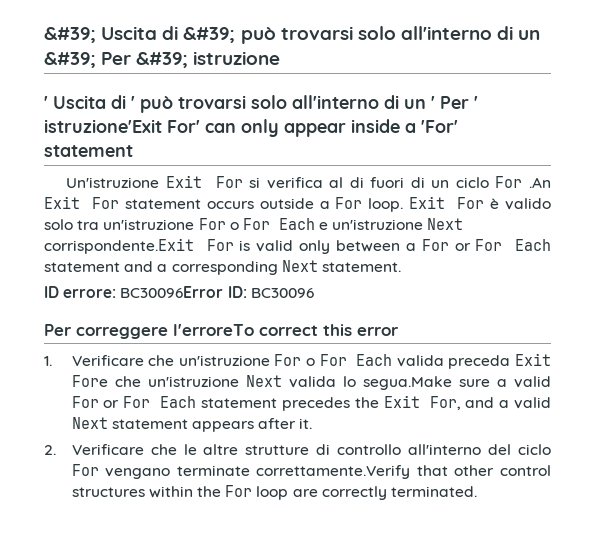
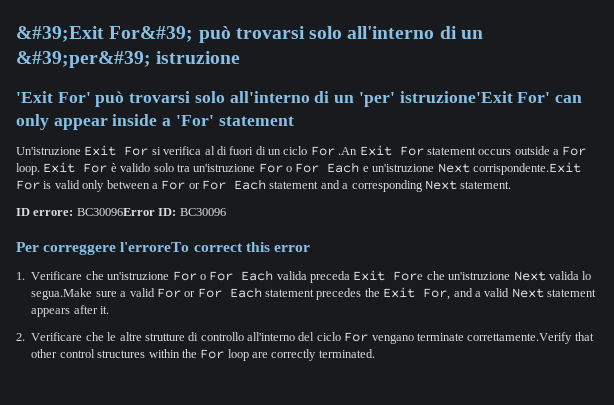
[44,26,541,44] [44,51,281,68] [44,95,478,113] &#39; Uscita di &#39; può trovarsi solo all'interno di un &#39; Per &#39; istruzione // ' Uscita di ' può trovarsi solo all'interno di un ' Per ' -> [16,26,483,43] [16,51,241,68] [16,91,395,107] &#39;Exit For&#39; può trovarsi solo all'interno di un &#39;per&#39; istruzione // 'Exit For' può trovarsi solo all'interno di un 'per'

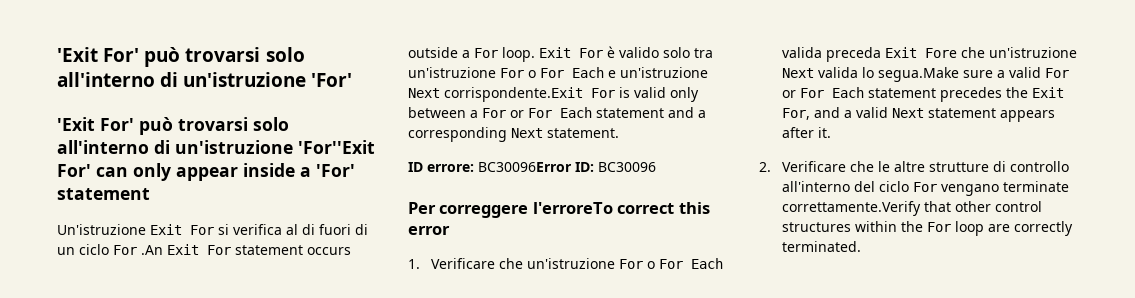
[16,26,483,43] [16,51,241,68] [16,91,513,107] &#39;Exit For&#39; può trovarsi solo all'interno di un &#39;per&#39; istruzione // 'Exit For' può trovarsi solo all'interno di un 'per' istruzione'Exit -> [57,47,305,67] [57,72,353,87] [57,117,289,135] [57,140,375,154] 'Exit For' può trovarsi solo all'interno di un'istruzione 'For' // 'Exit For' può trovarsi solo all'interno di un'istruzione 'For''Exit

